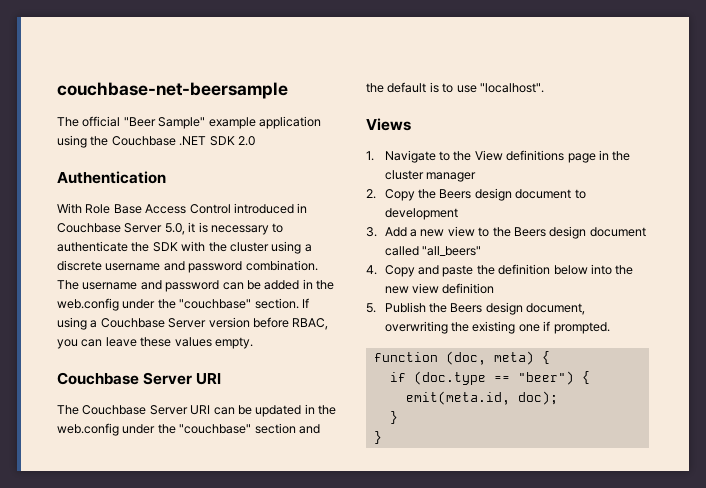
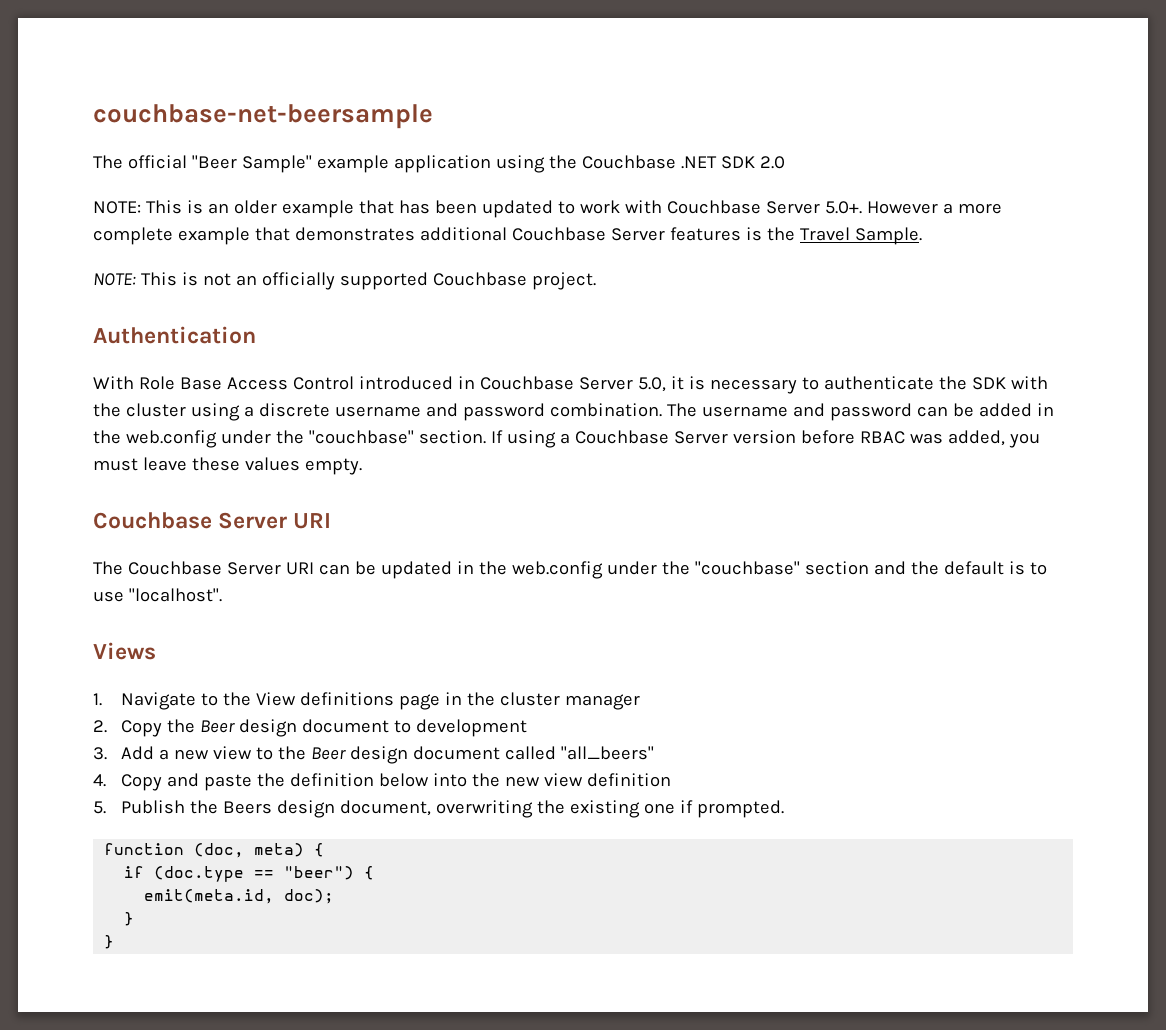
(255, 141) none -> [93,200,1002,218] [93,227,922,245] [93,272,596,290] // NOTE: This is an older example that has been updated to work with Couchbase Server 5.0+. However a more complete example that demonstrates additional Couchbase Server features is the Travel Sample. // NOTE: This is not an officially supported Couchbase project.
[292,318,329,330] [57,339,103,349] RBAC, you can -> [859,430,1040,448] [93,458,138,471] RBAC was added, you must
[439,189,472,199] Beers -> [200,720,236,733] Beer
[513,227,546,237] Beers -> [311,747,347,760] Beer

